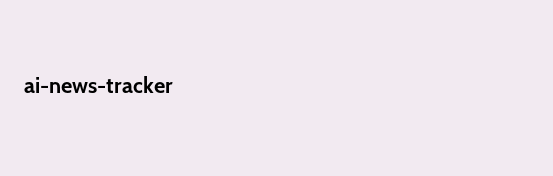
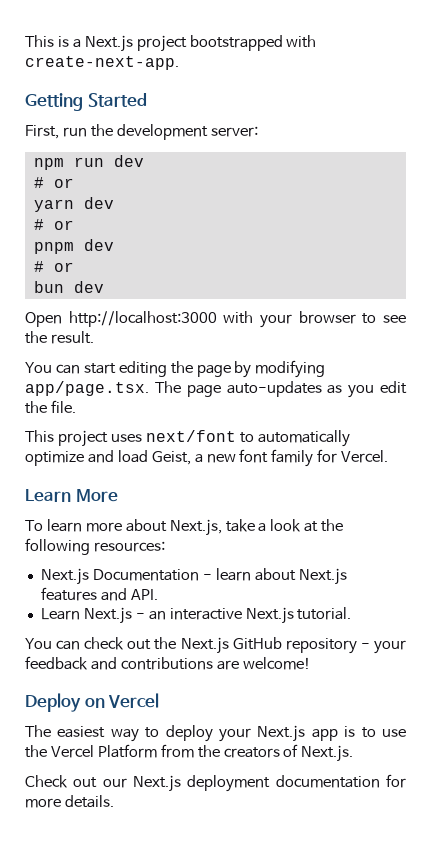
[24,76,173,93] ai-news-tracker -> [25,35,317,52] [25,56,179,70] [25,93,147,111] [25,124,258,140] [33,155,144,170] [33,177,74,188] [33,197,114,212] [33,219,74,230] [33,239,114,254] [33,261,74,272] [33,281,104,293] [25,311,407,328] [25,331,94,344] [25,360,326,378] [25,381,407,398] [25,400,76,414] [25,430,350,447] [25,449,389,467] [25,489,118,502] [25,519,344,536] [25,538,165,555] [40,568,347,585] [40,587,158,601] [40,607,352,624] [25,637,407,654] [25,656,311,670] [25,693,160,712] [25,725,406,742] [25,744,354,762] [25,774,406,792] [25,795,114,808] This is a Next.js project bootstrapped with create-next-app. // Getting Started // First, run the development server: // npm run dev // # or // yarn dev // # or // pnpm dev // # or // bun dev // Open http://localhost:3000 with your browser to see the result. // You can start editing the page by modifying app/page.tsx. The page auto-updates as you edit the file. // This project uses next/font to automatically optimize and load Geist, a new font family for Vercel. // Learn More // To learn more about Next.js, take a look at the following resources: // Next.js Documentation - learn about Next.js features and API. // Learn Next.js - an interactive Next.js tutorial. // You can check out the Next.js GitHub repository - your feedback and contributions are welcome! // Deploy on Vercel // The easiest way to deploy your Next.js app is to use the Vercel Platform from the creators of Next.js. // Check out our Next.js deployment documentation for more details.

